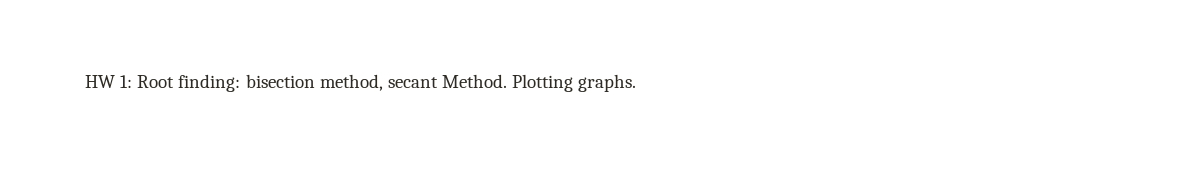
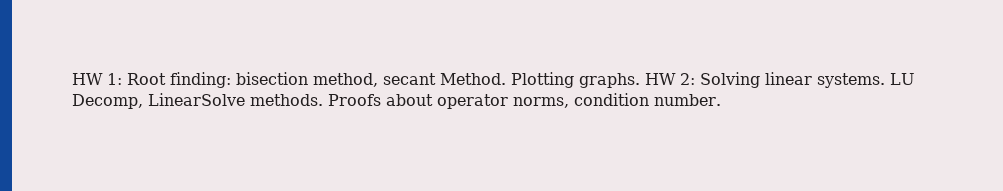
(637, 83) none -> [645,72,914,88] [72,93,721,109] HW 2: Solving linear systems. LU Decomp, LinearSolve methods. Proofs about operator norms, condition number.

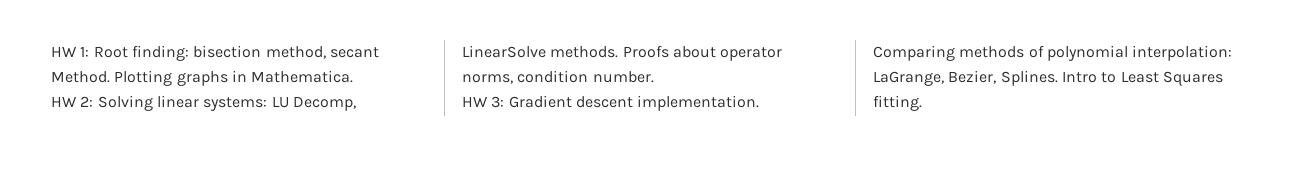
[579,73,640,88] graphs. -> [176,70,354,86] graphs in Mathematica. //
[817,73,885,88] systems. -> [203,97,268,111] systems:
(721, 100) none -> [462,95,760,111] [873,45,1233,61] [873,70,1223,86] [873,95,922,111] // HW 3: Gradient descent implementation. Comparing methods of polynomial interpolation: LaGrange, Bezier, Splines. Intro to Least Squares fitting.

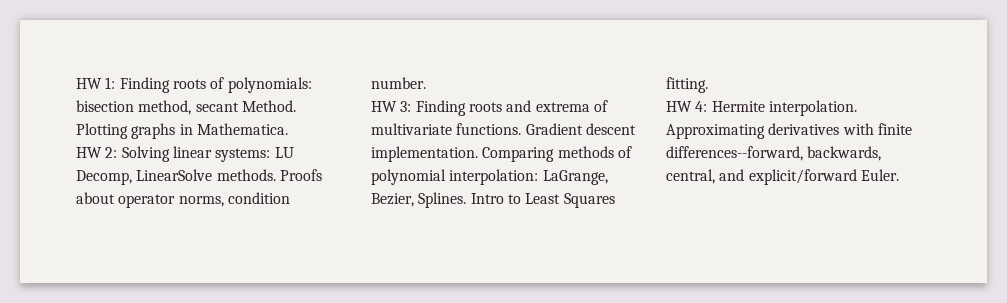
[93,45,189,61] Root finding: -> [119,77,312,93] Finding roots of polynomials:
(505, 102) none -> [415,100,608,116] [371,123,522,135] Finding roots and extrema of multivariate functions.
(922, 103) none -> [666,100,857,116] [666,123,912,139] [666,146,882,161] [666,169,899,185] // HW 4: Hermite interpolation. Approximating derivatives with finite differences--forward, backwards, central, and explicit/forward Euler.

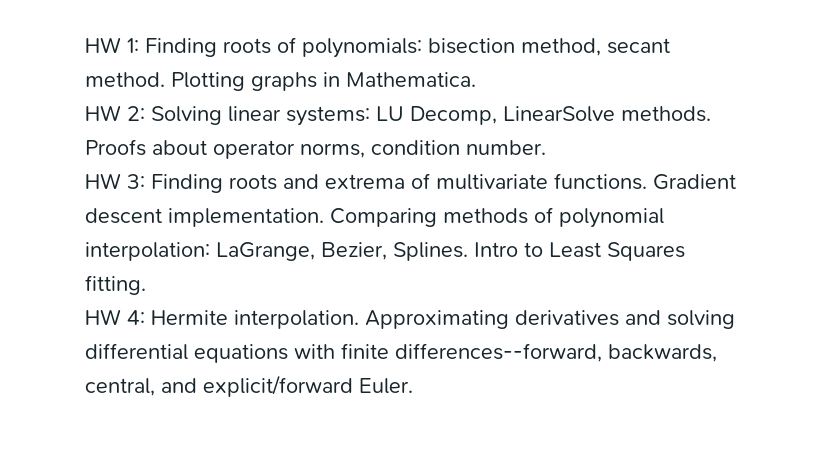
[241,100,296,112] Method. -> [85,72,165,87] method.
(840, 129) none -> [625,310,735,329] [85,343,288,363] and solving differential equations

